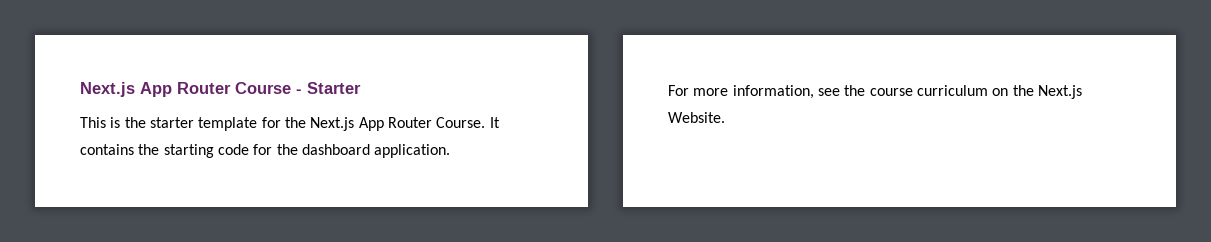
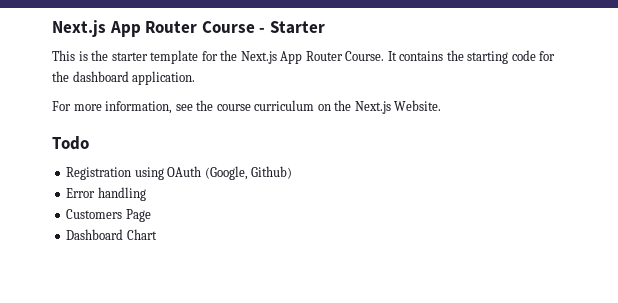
(725, 117) none -> [52,136,89,150] [66,166,293,180] [66,187,146,201] [66,209,151,222] [66,229,157,240] // Todo // Registration using OAuth (Google, Github) // Error handling // Customers Page // Dashboard Chart

